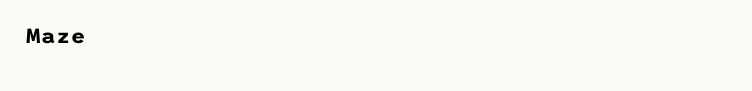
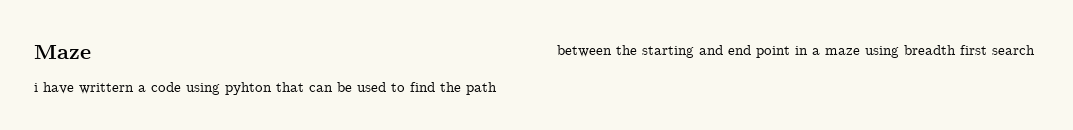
(86, 36) none -> [34,82,497,95] [557,45,1035,58] // i have writtern a code using pyhton that can be used to find the path between the starting and end point in a maze using breadth first search

